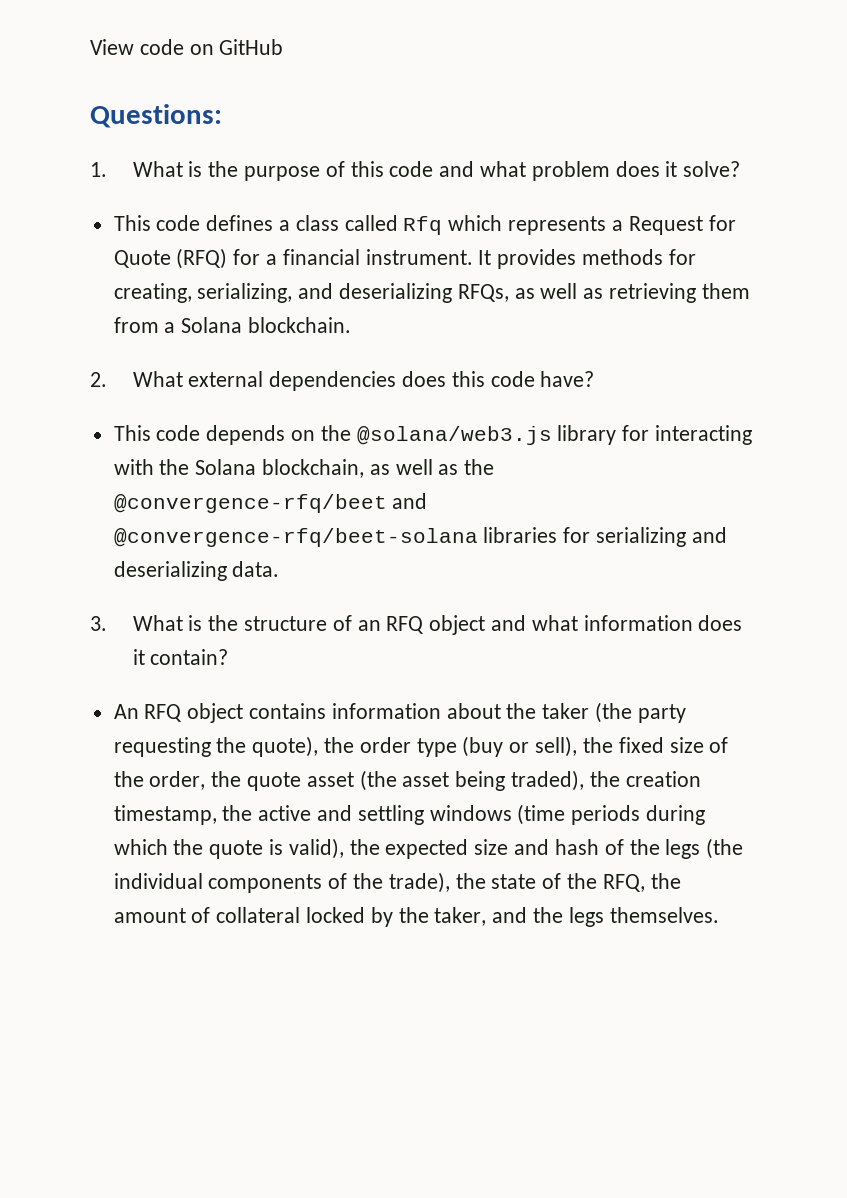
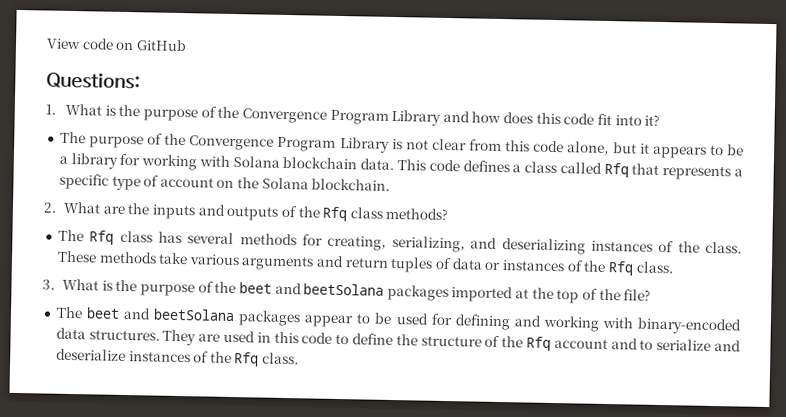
[350,161,741,181] this code and what problem does it solve? // -> [217,106,661,126] [59,131,744,159] [58,152,395,171] the Convergence Program Library and how does this code fit into it? // The purpose of the Convergence Program Library is not clear from this code alone, but it appears to be a library for working with Solana blockchain data.
[448,215,503,231] which -> [631,163,660,175] that
[628,215,736,235] [113,248,577,269] Request for Quote (RFQ) for a financial instrument. It provides -> [58,173,391,191] [43,201,449,222] [57,229,235,245] specific type of account on the Solana blockchain. // 2. What are the inputs and outputs of the Rfq class methods? // The Rfq class has several
[457,283,750,303] [113,317,352,333] [90,371,595,391] [113,425,753,445] [113,459,495,478] [113,493,428,513] [113,527,727,547] [113,561,280,581] [90,615,743,635] [132,649,229,665] [113,702,686,723] [113,736,729,757] [113,770,701,791] [113,804,706,825] [113,838,744,859] [113,872,681,893] [113,907,719,927] RFQs, as well as retrieving them from a Solana blockchain. // 2. What external dependencies does this code have? // This code depends on the @solana/web3.js library for interacting with the Solana blockchain, as well as the @convergence-rfq/beet and @convergence-rfq/beet-solana libraries for serializing and deserializing data. // 3. What is the structure of an RFQ object and what information does it contain? // An RFQ object contains information about the taker (the party requesting the quote), the order type (buy or sell), the fixed size of the order, the quote asset (the asset being traded), the creation timestamp, the active and settling windows (time periods during which the quote is valid), the expected size and hash of the legs (the individual components of the trade), the state of the RFQ, the amount of collateral locked by the taker, and the legs themselves. -> [590,240,742,254] [56,250,674,276] [42,278,652,304] [55,306,742,335] [55,327,741,352] [55,348,300,367] instances of the class. These methods take various arguments and return tuples of data or instances of the Rfq class. // 3. What is the purpose of the beet and beetSolana packages imported at the top of the file? // The beet and beetSolana packages appear to be used for defining and working with binary-encoded data structures. They are used in this code to define the structure of the Rfq account and to serialize and deserialize instances of the Rfq class.

